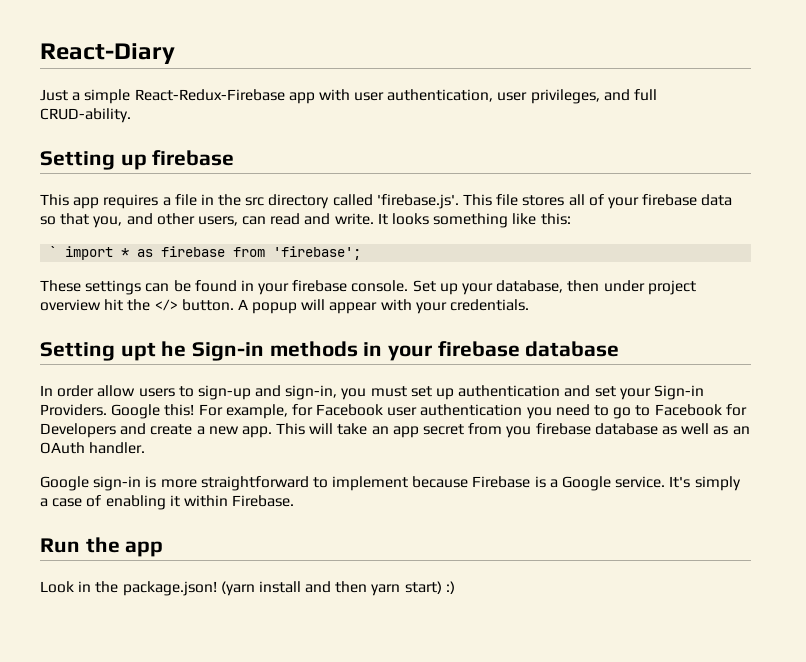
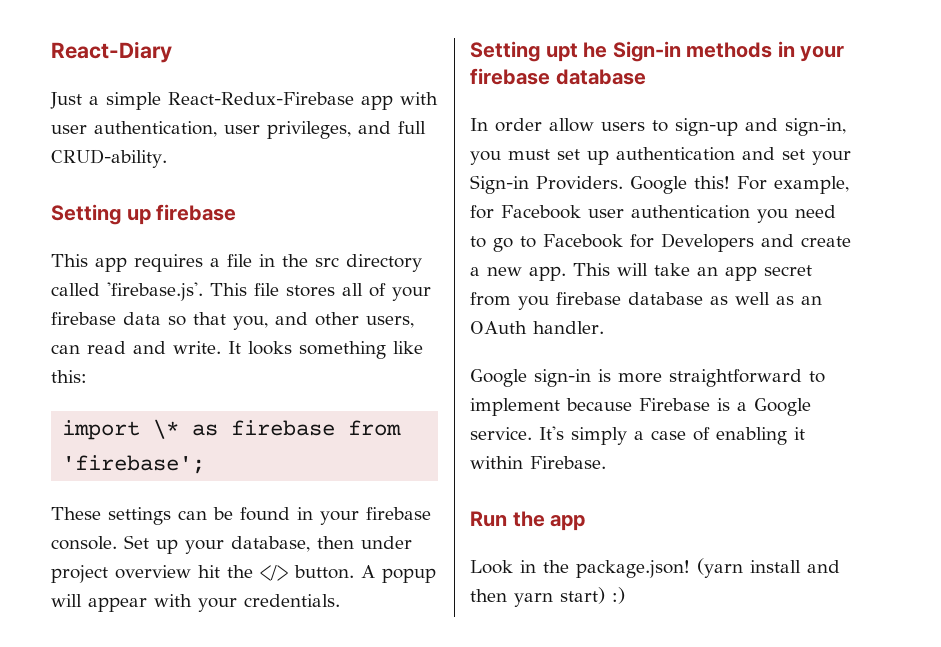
[49,246,130,260] ` import * -> [62,419,180,440] import \*

